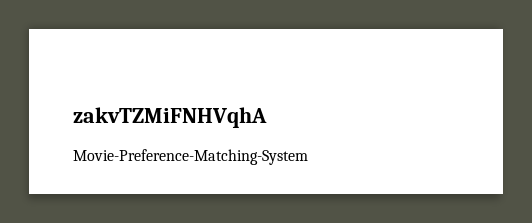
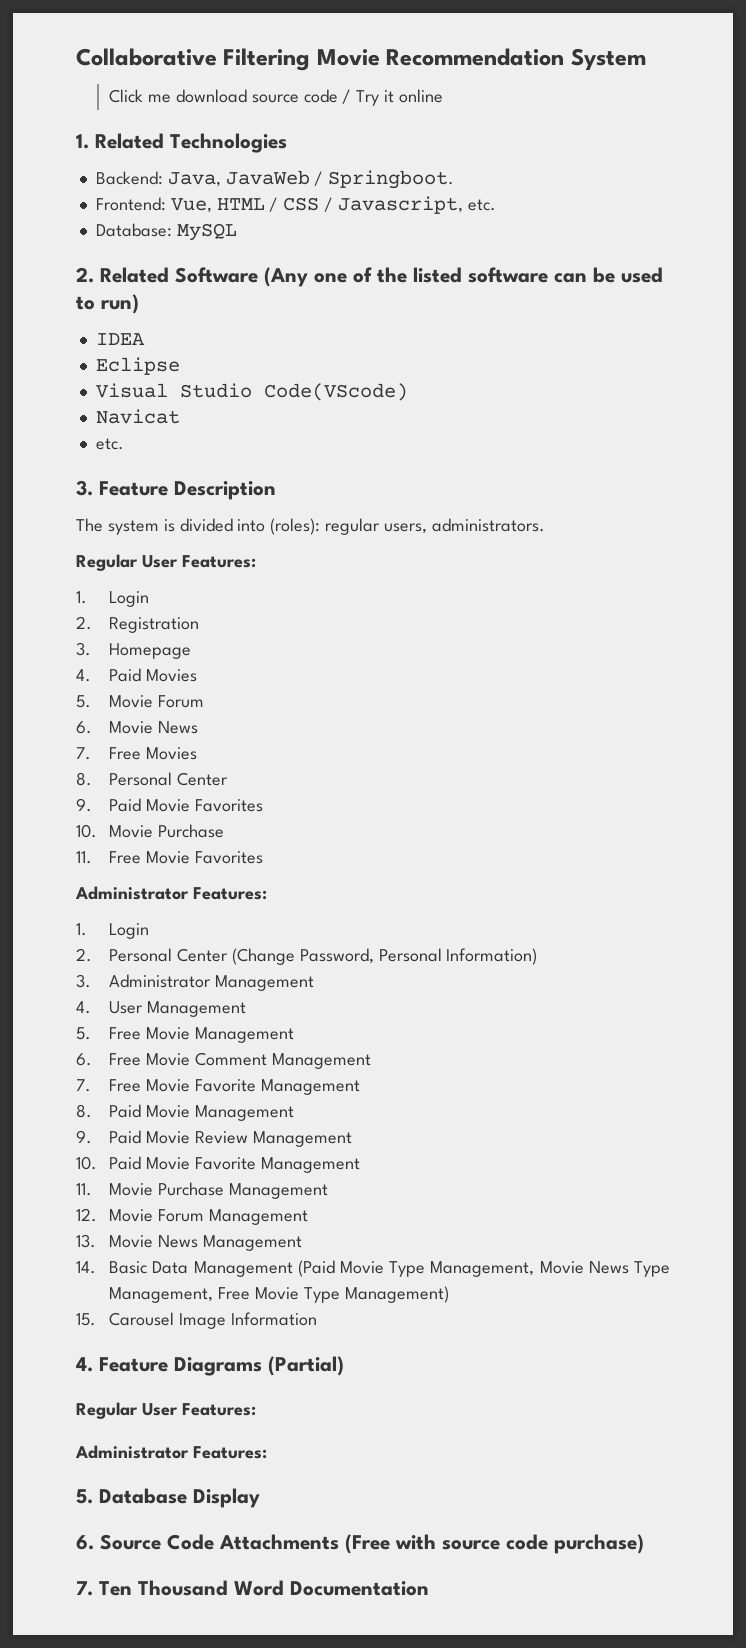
[73,107,267,128] [73,149,308,165] zakvTZMiFNHVqhA // Movie-Preference-Matching-System -> [76,48,646,71] [109,89,444,106] [76,133,287,153] [95,170,455,189] [95,196,496,214] [95,223,237,241] [76,267,663,287] [76,294,139,314] [95,333,145,345] [95,357,180,375] [95,383,408,401] [95,409,180,424] [95,438,124,450] [76,480,276,500] [76,518,545,535] [76,554,256,571] [76,591,150,607] [76,616,200,633] [76,642,192,659] [76,668,197,682] [76,695,204,708] [76,721,198,734] [76,747,197,760] [76,772,228,786] [76,798,263,812] [76,824,224,838] [76,851,263,864] [75,886,267,900] [76,923,150,939] [76,948,538,965] [76,974,314,991] [76,1001,246,1017] [76,1027,294,1043] [76,1052,371,1069] [76,1079,360,1095] [76,1104,294,1121] [76,1130,352,1147] [76,1156,360,1173] [76,1182,328,1199] [76,1208,308,1225] [76,1234,302,1251] [76,1260,670,1277] [109,1286,449,1303] [76,1312,317,1329] [76,1356,344,1376] [76,1402,256,1419] [75,1445,267,1459] [76,1488,260,1508] [76,1534,644,1554] [76,1580,429,1596] Collaborative Filtering Movie Recommendation System // Click me download source code / Try it online // 1. Related Technologies // Backend: Java, JavaWeb / Springboot. // Frontend: Vue, HTML / CSS / Javascript, etc. // Database: MySQL // 2. Related Software (Any one of the listed software can be used to run) // IDEA // Eclipse // Visual Studio Code(VScode) // Navicat // etc. // 3. Feature Description // The system is divided into (roles): regular users, administrators. // Regular User Features: // 1. Login // 2. Registration // 3. Homepage // 4. Paid Movies // 5. Movie Forum // 6. Movie News // 7. Free Movies // 8. Personal Center // 9. Paid Movie Favorites // 10. Movie Purchase // 11. Free Movie Favorites // Administrator Features: // 1. Login // 2. Personal Center (Change Password, Personal Information) // 3. Administrator Management // 4. User Management // 5. Free Movie Management // 6. Free Movie Comment Management // 7. Free Movie Favorite Management // 8. Paid Movie Management // 9. Paid Movie Review Management // 10. Paid Movie Favorite Management // 11. Movie Purchase Management // 12. Movie Forum Management // 13. Movie News Management // 14. Basic Data Management (Paid Movie Type Management, Movie News Type Management, Free Movie Type Management) // 15. Carousel Image Information // 4. Feature Diagrams (Partial) // Regular User Features: // Administrator Features: // 5. Database Display // 6. Source Code Attachments (Free with source code purchase) // 7. Ten Thousand Word Documentation

